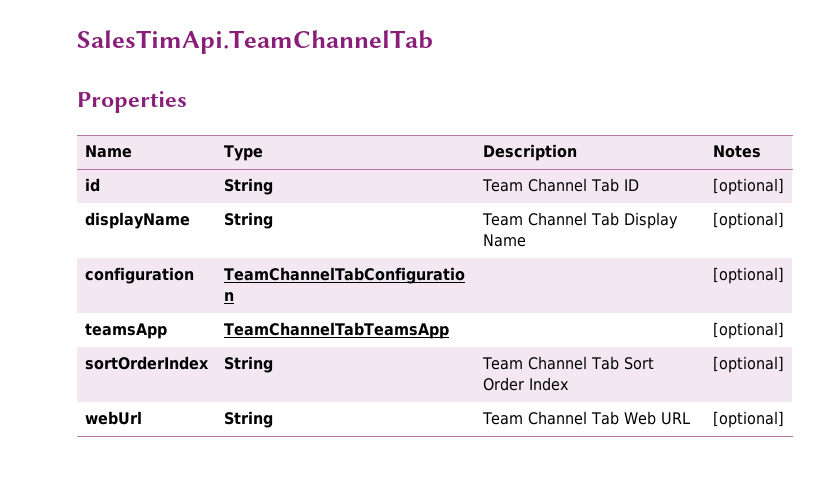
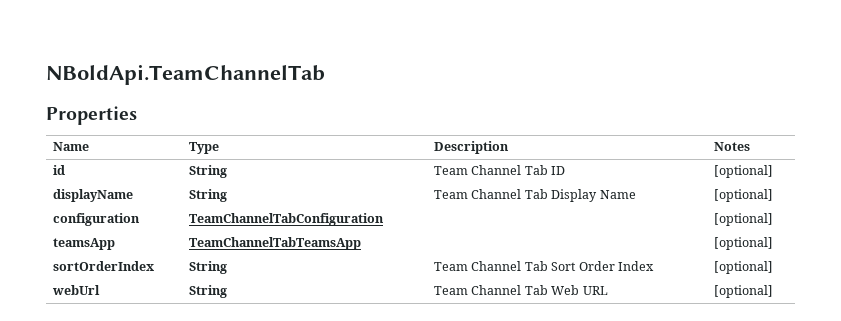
[77,30,433,54] SalesTimApi.TeamChannelTab -> [46,64,325,85] NBoldApi.TeamChannelTab

